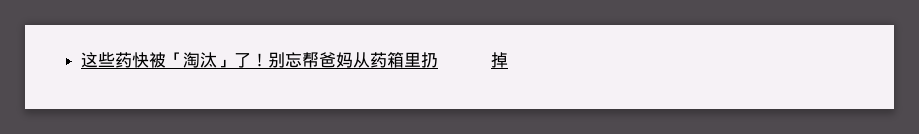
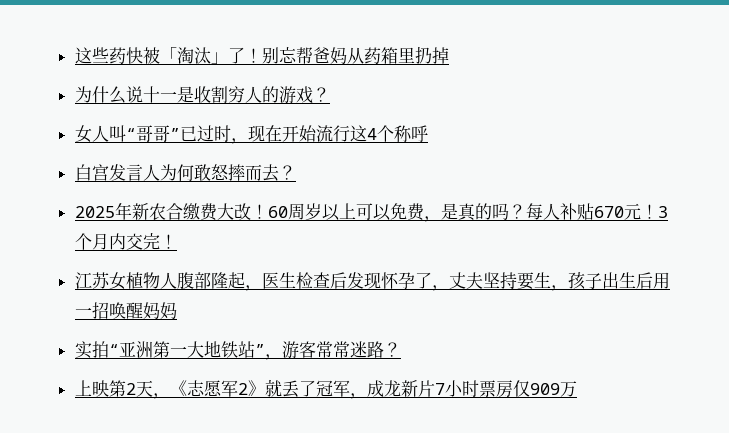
(509, 60) none -> [74,86,330,104] [74,125,428,144] [74,164,296,182] [74,202,668,222] [74,233,177,250] [74,272,670,291] [74,302,177,319] [74,341,401,360] [74,379,577,399] // 为什么说十一是收割穷人的游戏？ // 女人叫“哥哥”已过时，现在开始流行这4个称呼 // 白宫发言人为何敢怒摔而去？ // 2025年新农合缴费大改！60周岁以上可以免费，是真的吗？每人补贴670元！3个月内交完！ // 江苏女植物人腹部隆起，医生检查后发现怀孕了，丈夫坚持要生，孩子出生后用一招唤醒妈妈 // 实拍“亚洲第一大地铁站”，游客常常迷路？ // 上映第2天，《志愿军2》就丢了冠军，成龙新片7小时票房仅909万

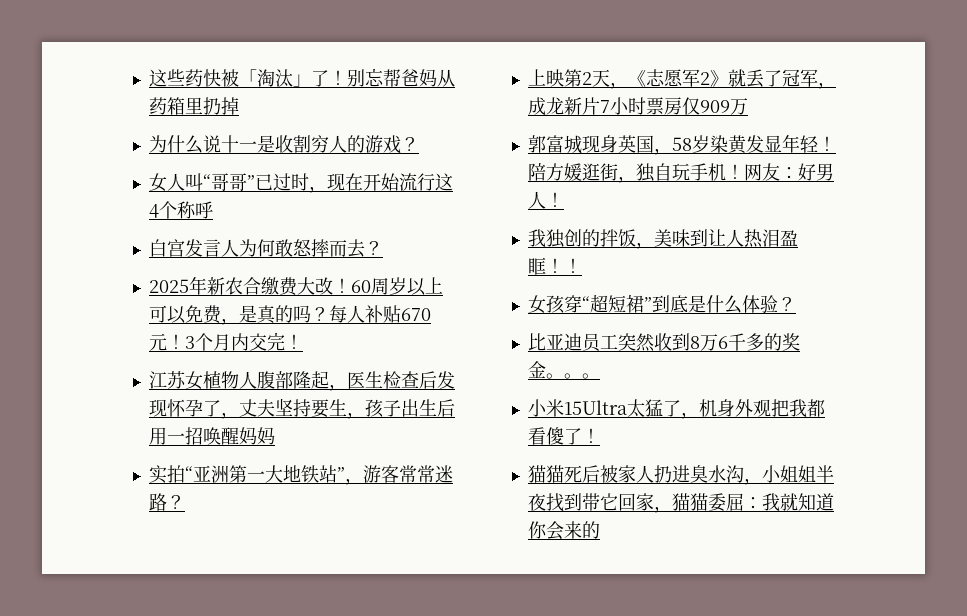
(577, 389) none -> [527,134,836,155] [527,163,834,183] [527,191,564,209] [527,229,798,249] [527,257,582,275] [527,294,796,314] [527,333,800,352] [527,361,600,379] [527,399,825,419] [527,427,600,445] [527,465,834,485] [527,493,834,513] [527,521,600,540] // 郭富城现身英国，58岁染黄发显年轻！陪方媛逛街，独自玩手机！网友：好男人！ // 我独创的拌饭，美味到让人热泪盈眶！！ // 女孩穿“超短裙”到底是什么体验？ // 比亚迪员工突然收到8万6千多的奖金。。。 // 小米15Ultra太猛了，机身外观把我都看傻了！ // 猫猫死后被家人扔进臭水沟，小姐姐半夜找到带它回家，猫猫委屈：我就知道你会来的

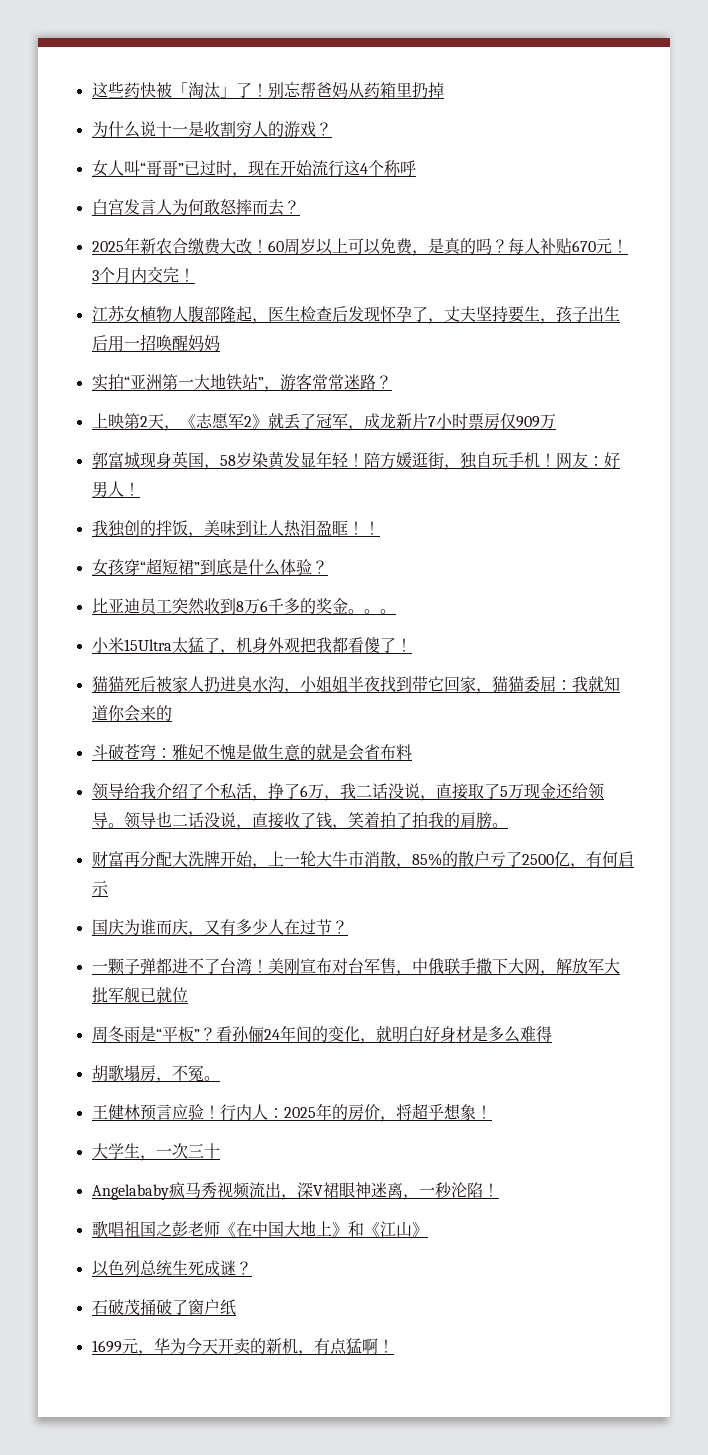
(600, 530) none -> [91,743,412,761] [91,783,605,801] [91,811,508,830] [91,851,634,869] [91,880,109,896] [91,919,348,937] [91,958,620,976] [91,987,188,1003] [91,1025,552,1044] [91,1065,220,1083] [91,1103,492,1122] [91,1143,220,1161] [91,1182,499,1200] [91,1220,428,1237] [91,1260,252,1277] [91,1299,236,1316] [91,1337,394,1356] // 斗破苍穹：雅妃不愧是做生意的就是会省布料 // 领导给我介绍了个私活，挣了6万，我二话没说，直接取了5万现金还给领导。领导也二话没说，直接收了钱，笑着拍了拍我的肩膀。 // 财富再分配大洗牌开始，上一轮大牛市消散，85%的散户亏了2500亿，有何启示 // 国庆为谁而庆，又有多少人在过节？ // 一颗子弹都进不了台湾！美刚宣布对台军售，中俄联手撒下大网，解放军大批军舰已就位 // 周冬雨是“平板”？看孙俪24年间的变化，就明白好身材是多么难得 // 胡歌塌房，不冤。 // 王健林预言应验！行内人：2025年的房价，将超乎想象！ // 大学生，一次三十 // Angelababy疯马秀视频流出，深V裙眼神迷离，一秒沦陷！ // 歌唱祖国之彭老师《在中国大地上》和《江山》 // 以色列总统生死成谜？ // 石破茂捅破了窗户纸 // 1699元，华为今天开卖的新机，有点猛啊！

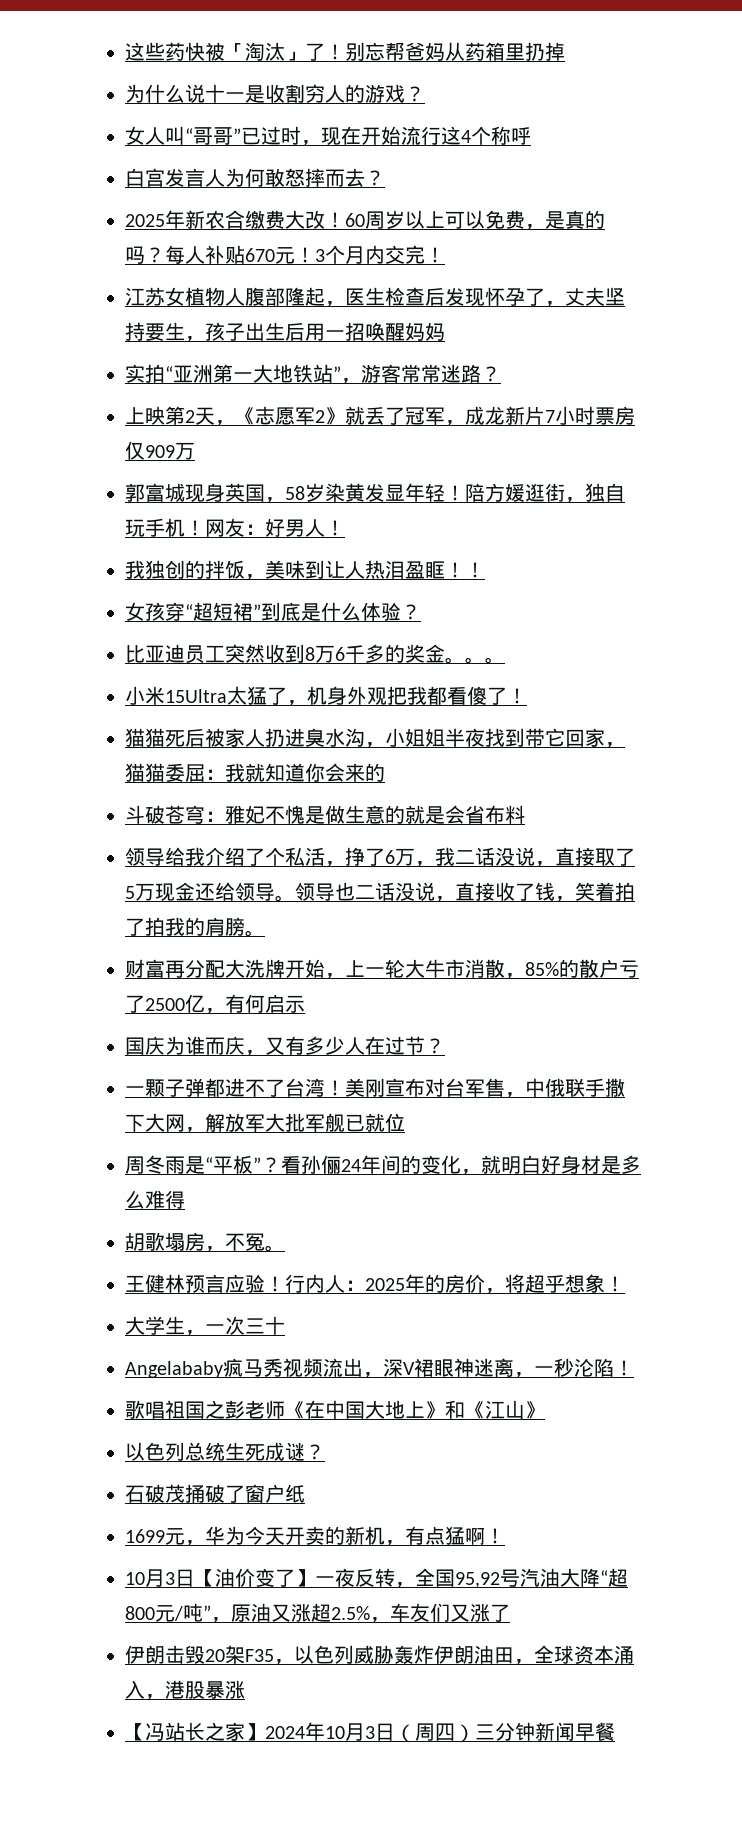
(394, 1346) none -> [125,1568,628,1588] [125,1603,510,1623] [125,1645,634,1665] [125,1680,245,1700] [125,1722,615,1743] // 10月3日【油价变了】一夜反转，全国95,92号汽油大降“超800元/吨”，原油又涨超2.5%，车友们又涨了 // 伊朗击毁20架F35，以色列威胁轰炸伊朗油田，全球资本涌入，港股暴涨 // 【冯站长之家】2024年10月3日（周四）三分钟新闻早餐

